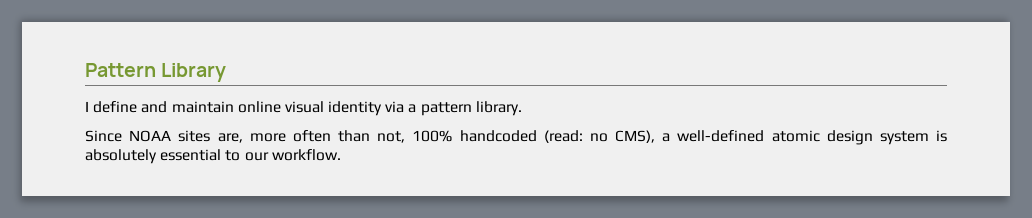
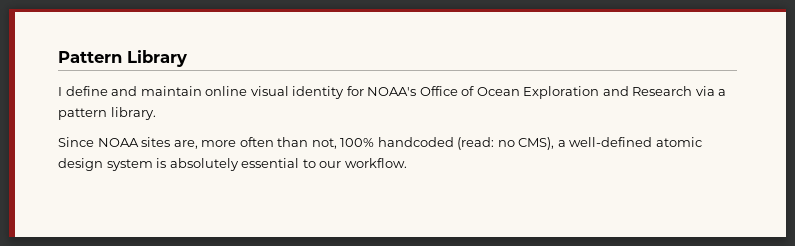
(383, 108) none -> [346,86,693,99] for NOAA's Office of Ocean Exploration and Research

